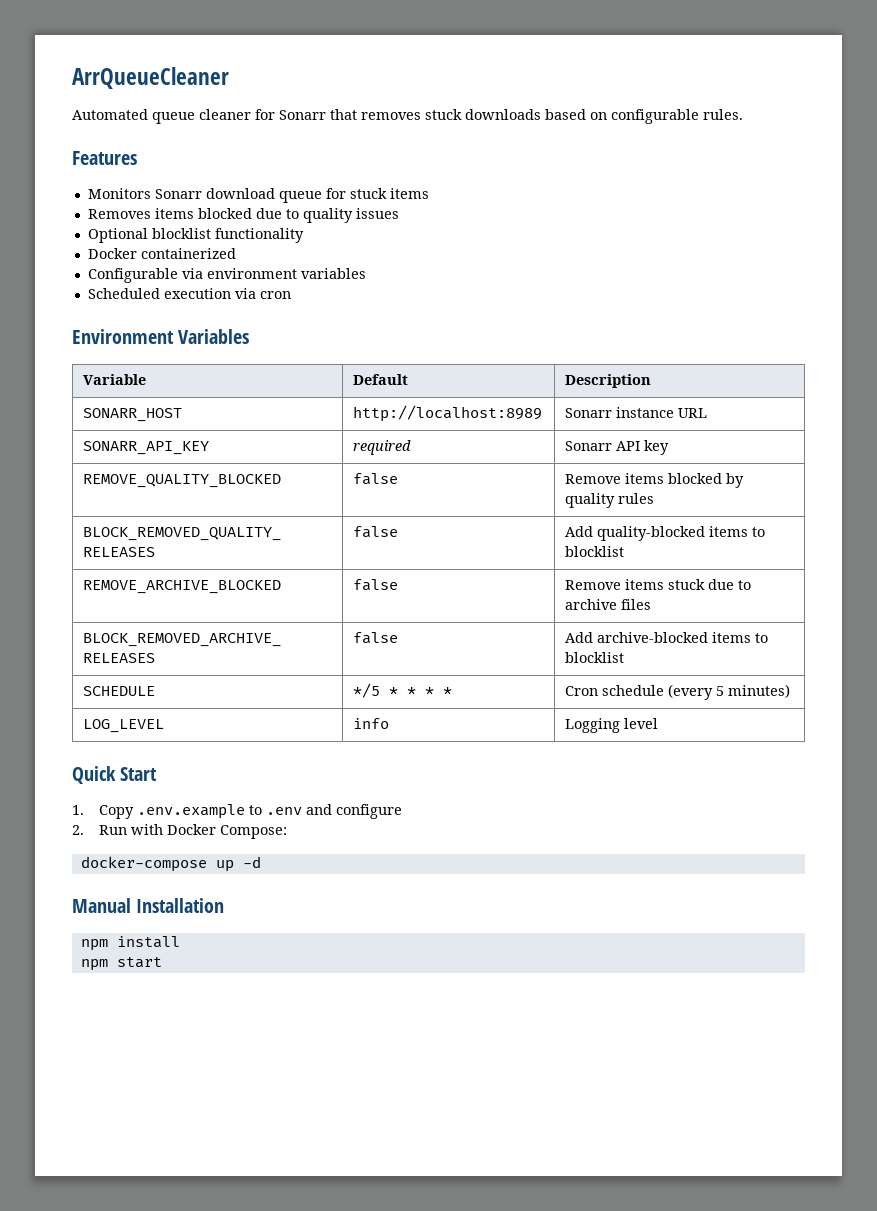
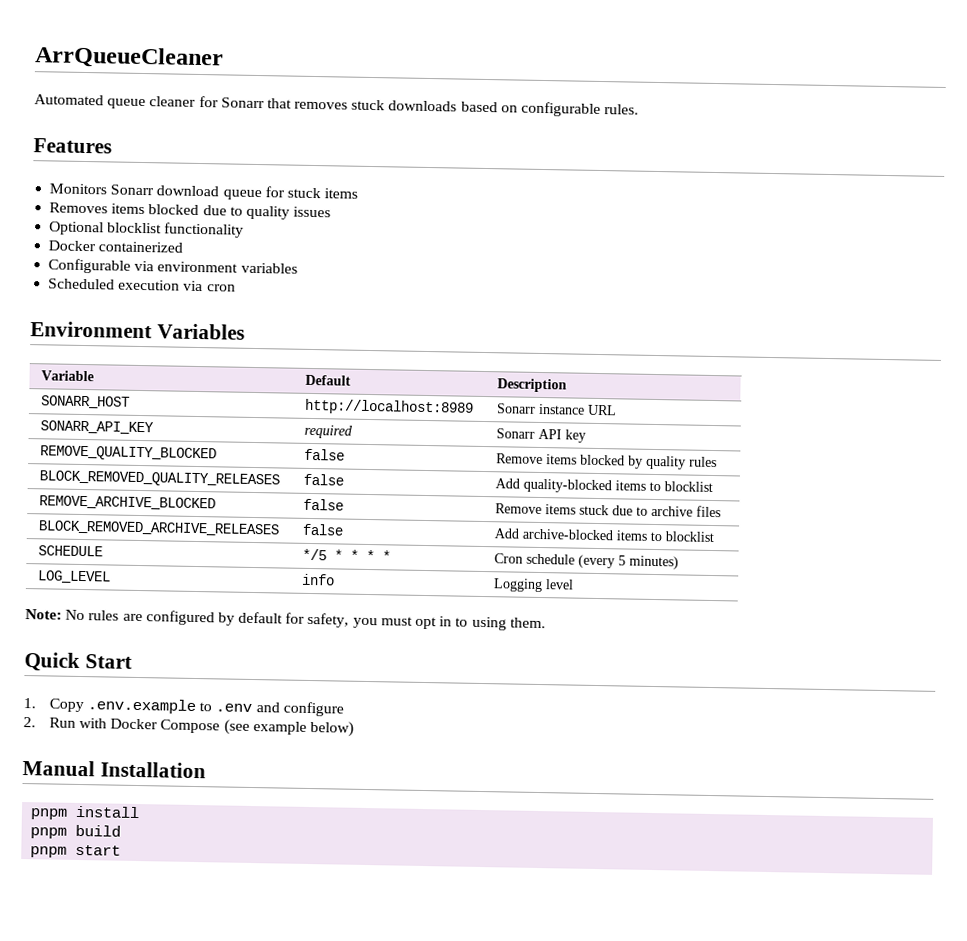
(658, 723) none -> [25,609,546,631] // Note: No rules are configured by default for safety, you must opt in to using them.
[220,825,288,839] [80,856,261,872] Compose: // docker-compose up -d -> [160,719,355,737] Compose (see example below)
[80,939,108,951] npm -> [30,808,69,820] pnpm
[80,959,108,971] npm -> [30,824,122,839] [30,846,68,858] pnpm build // pnpm

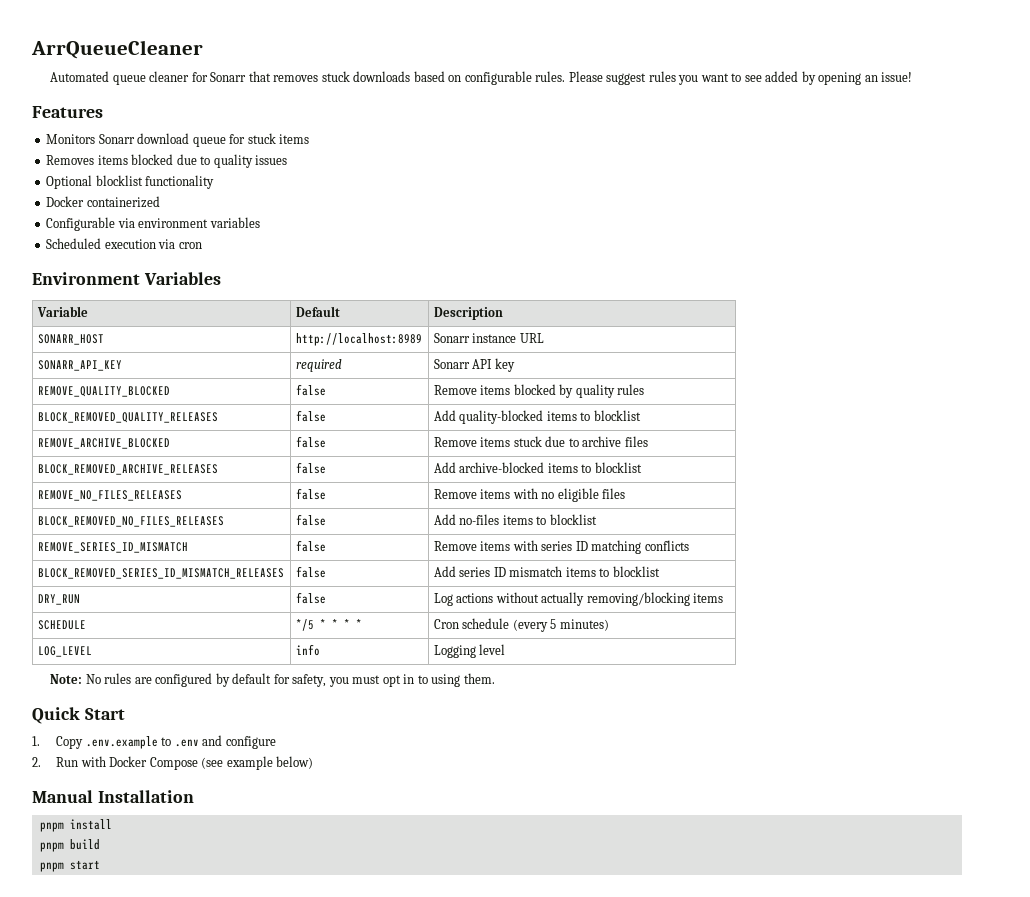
(640, 109) none -> [568,71,913,85] Please suggest rules you want to see added by opening an issue!
(714, 537) none -> [37,490,182,501] [295,488,326,500] [433,488,626,502] [37,516,224,527] [295,514,326,526] [433,514,597,525] [37,542,188,553] [295,540,326,552] [433,540,689,554] [37,568,284,579] [295,566,326,578] [433,566,660,577] [37,594,80,605] [295,592,326,604] [433,592,724,606] // REMOVE_NO_FILES_RELEASES | false | Remove items with no eligible files // BLOCK_REMOVED_NO_FILES_RELEASES | false | Add no-files items to blocklist // REMOVE_SERIES_ID_MISMATCH | false | Remove items with series ID matching conflicts // BLOCK_REMOVED_SERIES_ID_MISMATCH_RELEASES | false | Add series ID mismatch items to blocklist // DRY_RUN | false | Log actions without actually removing/blocking items

